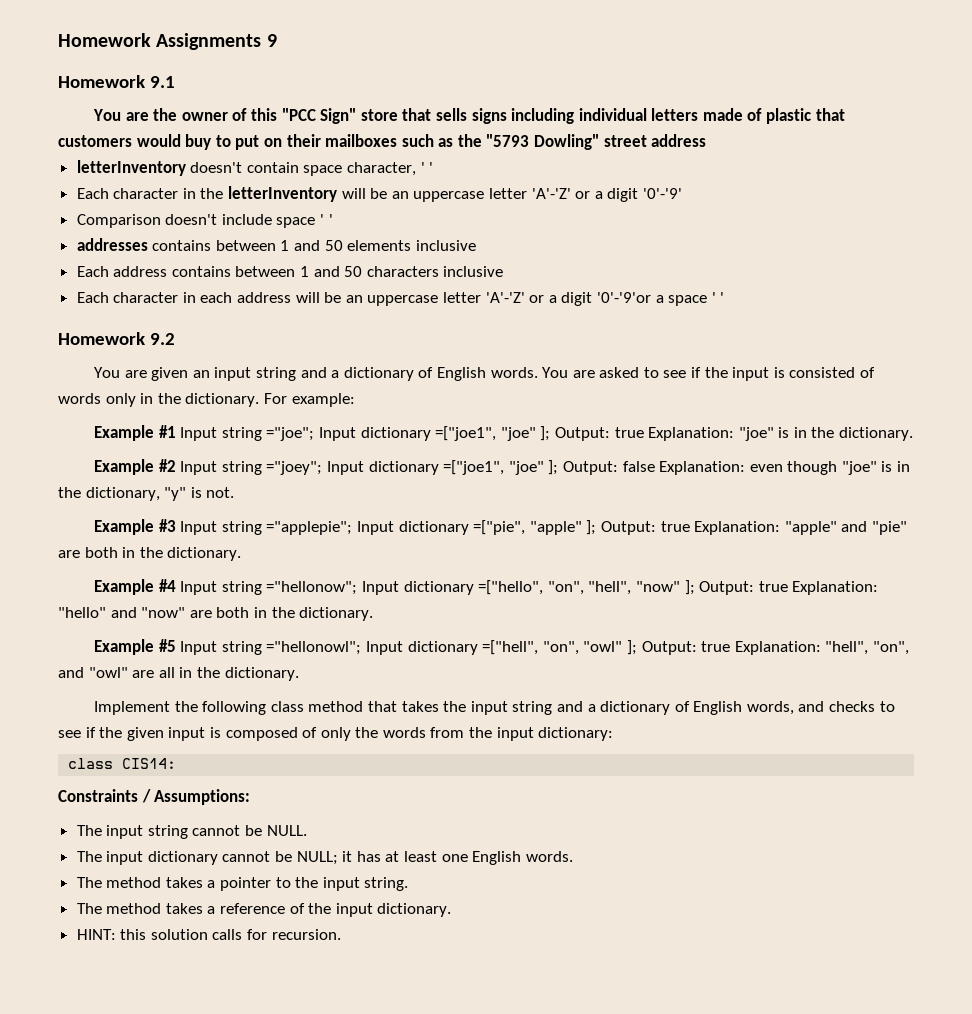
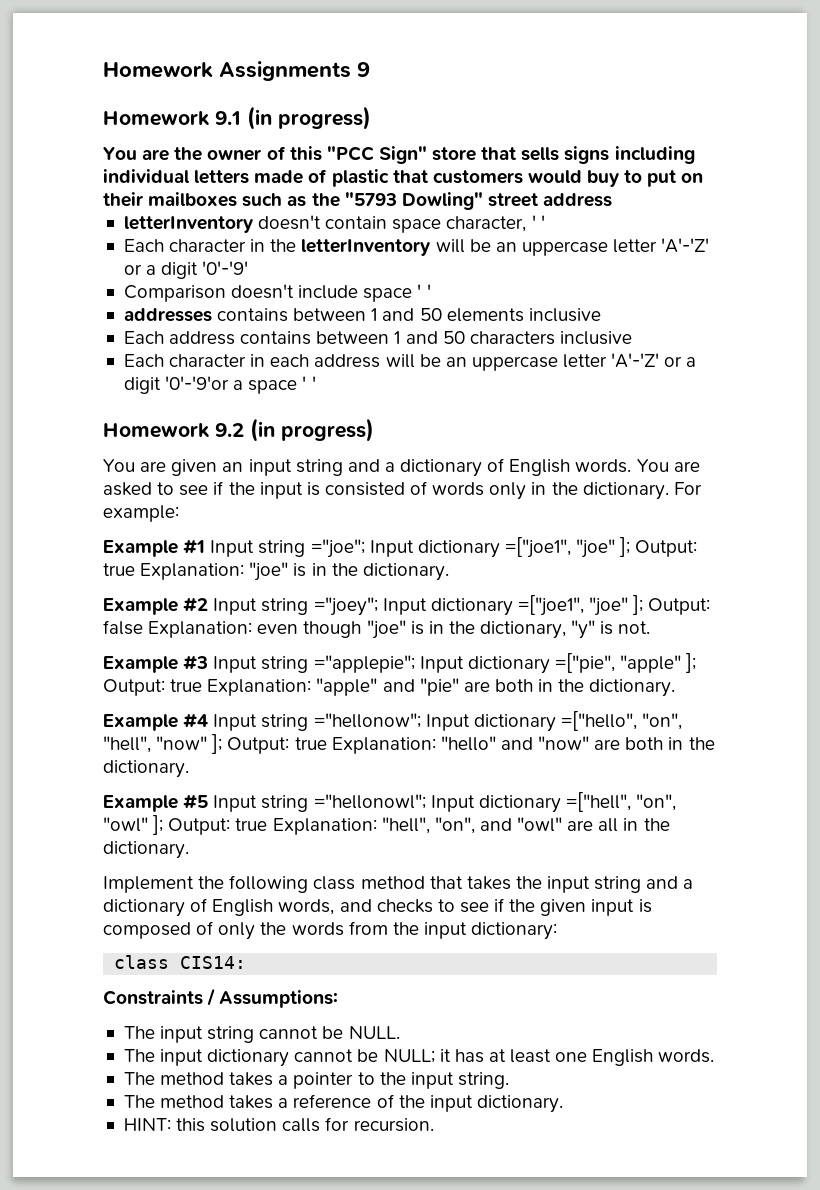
(175, 82) none -> [247,106,371,130] (in progress)
(175, 339) none -> [250,418,374,442] (in progress)

